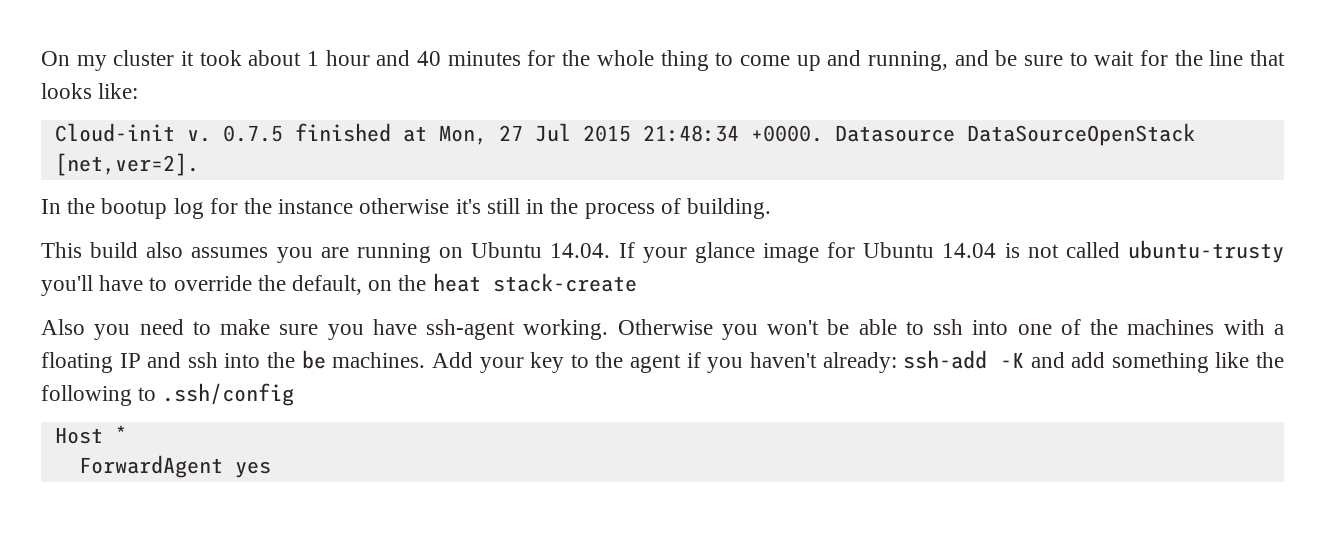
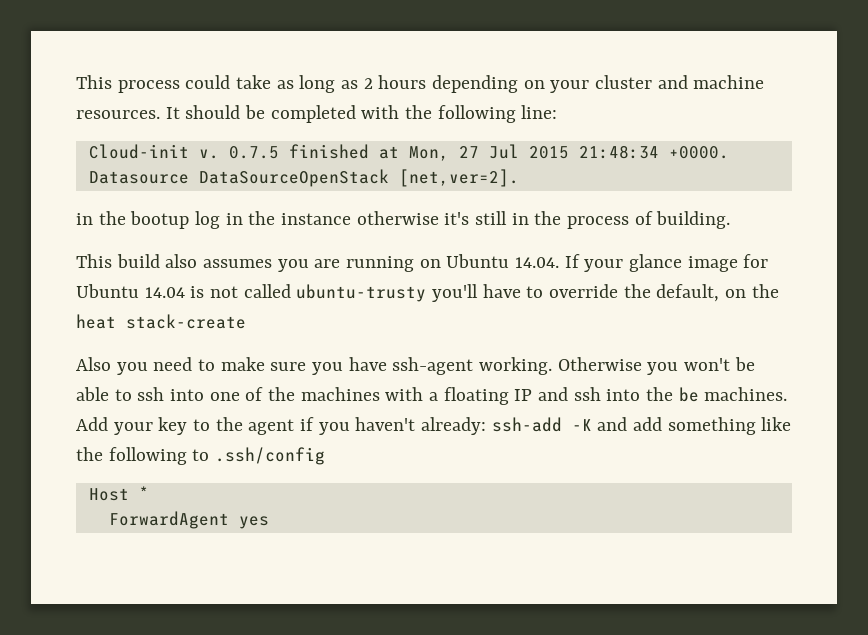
[41,50,1285,71] [41,83,139,99] On my cluster it took about 1 hour and 40 minutes for the whole thing to come up and running, and be sure to wait for the line that looks like: -> [76,75,765,93] [76,105,558,123] This process could take as long as 2 hours depending on your cluster and machine resources. It should be completed with the following line:
[41,199,61,214] In -> [76,213,93,225] in
[209,198,238,214] for -> [225,213,243,225] in

